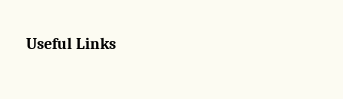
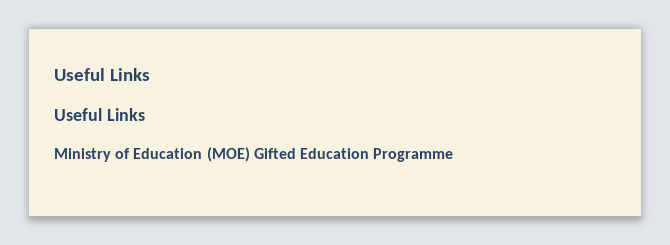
[26,37,117,49] Useful Links -> [54,68,151,81] [54,108,145,121] [54,147,454,162] Useful Links // Useful Links // Ministry of Education (MOE) Gifted Education Programme

